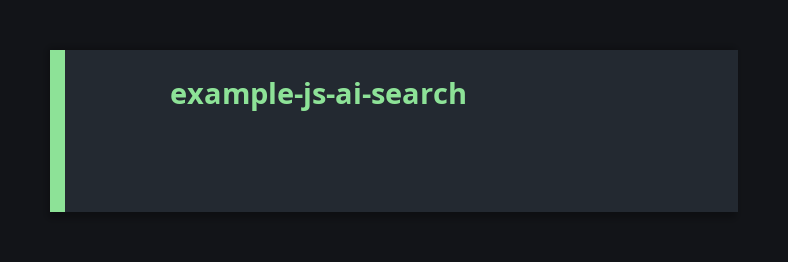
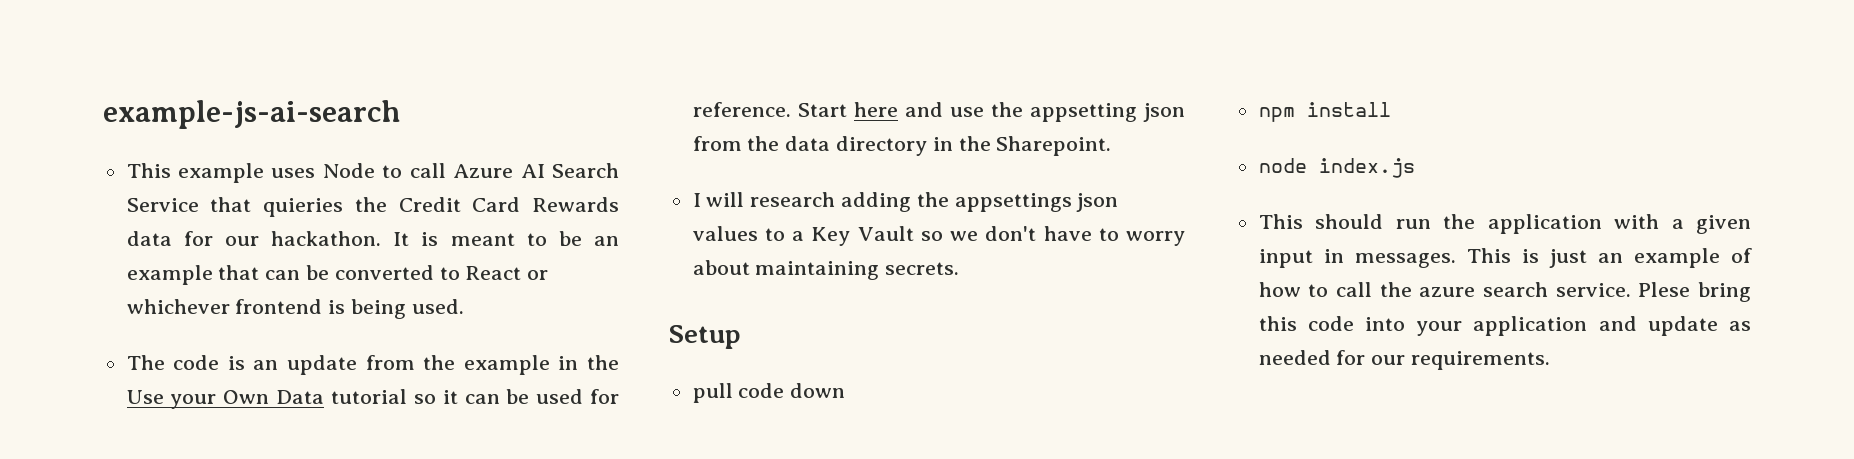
(467, 96) none -> [126,163,619,183] [126,197,619,217] [126,231,619,246] [126,265,549,285] [126,299,464,319] [126,355,619,375] [126,389,619,409] [692,102,1185,122] [692,136,1112,156] [692,192,1119,212] [692,226,1185,246] [692,260,960,280] [669,325,741,349] [692,383,846,403] [1258,102,1391,122] [1258,158,1415,178] [1258,214,1751,234] [1258,248,1752,268] [1258,282,1751,302] [1258,316,1751,336] [1258,350,1551,370] // This example uses Node to call Azure AI Search Service that quieries the Credit Card Rewards data for our hackathon. It is meant to be an example that can be converted to React or whichever frontend is being used. // The code is an update from the example in the Use your Own Data tutorial so it can be used for reference. Start here and use the appsetting json from the data directory in the Sharepoint. // I will research adding the appsettings json values to a Key Vault so we don't have to worry about maintaining secrets. // Setup // pull code down // npm install // node index.js // This should run the application with a given input in messages. This is just an example of how to call the azure search service. Plese bring this code into your application and update as needed for our requirements.

